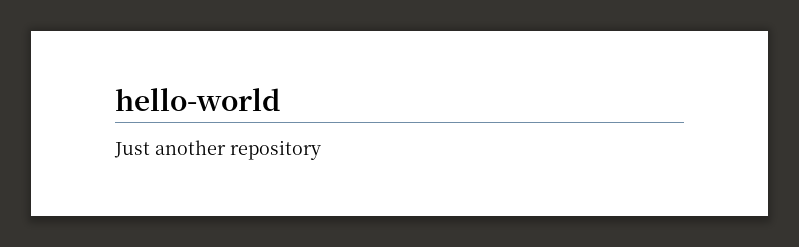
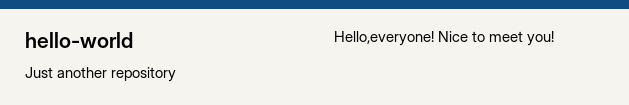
(321, 150) none -> [334,31,555,46] // Hello,everyone! Nice to meet you!

